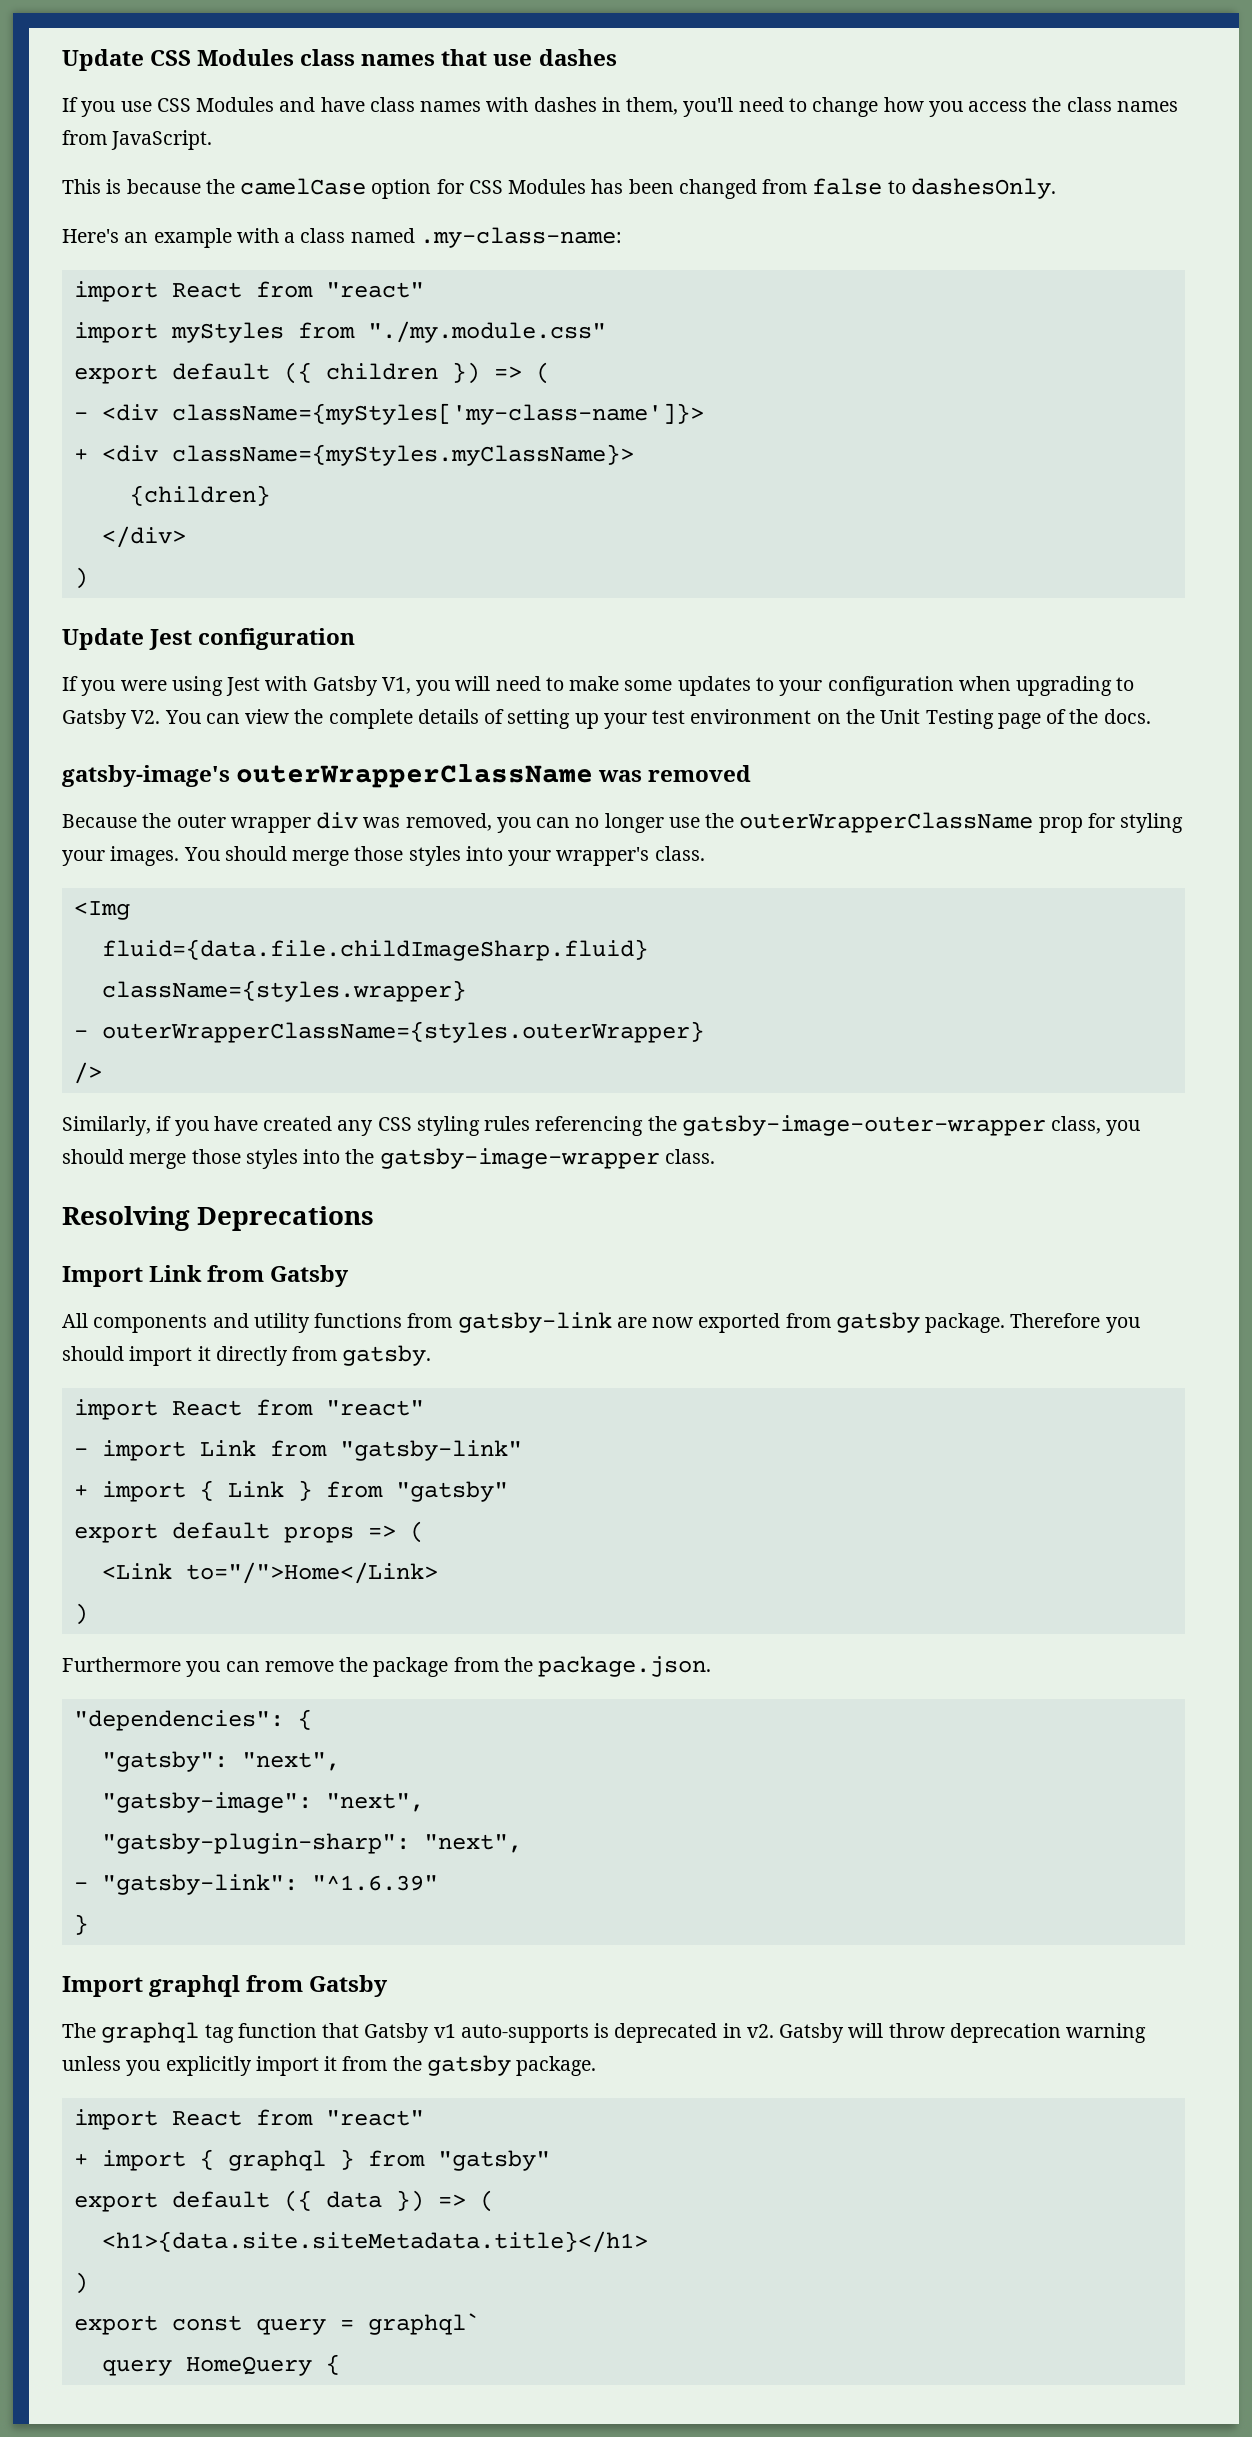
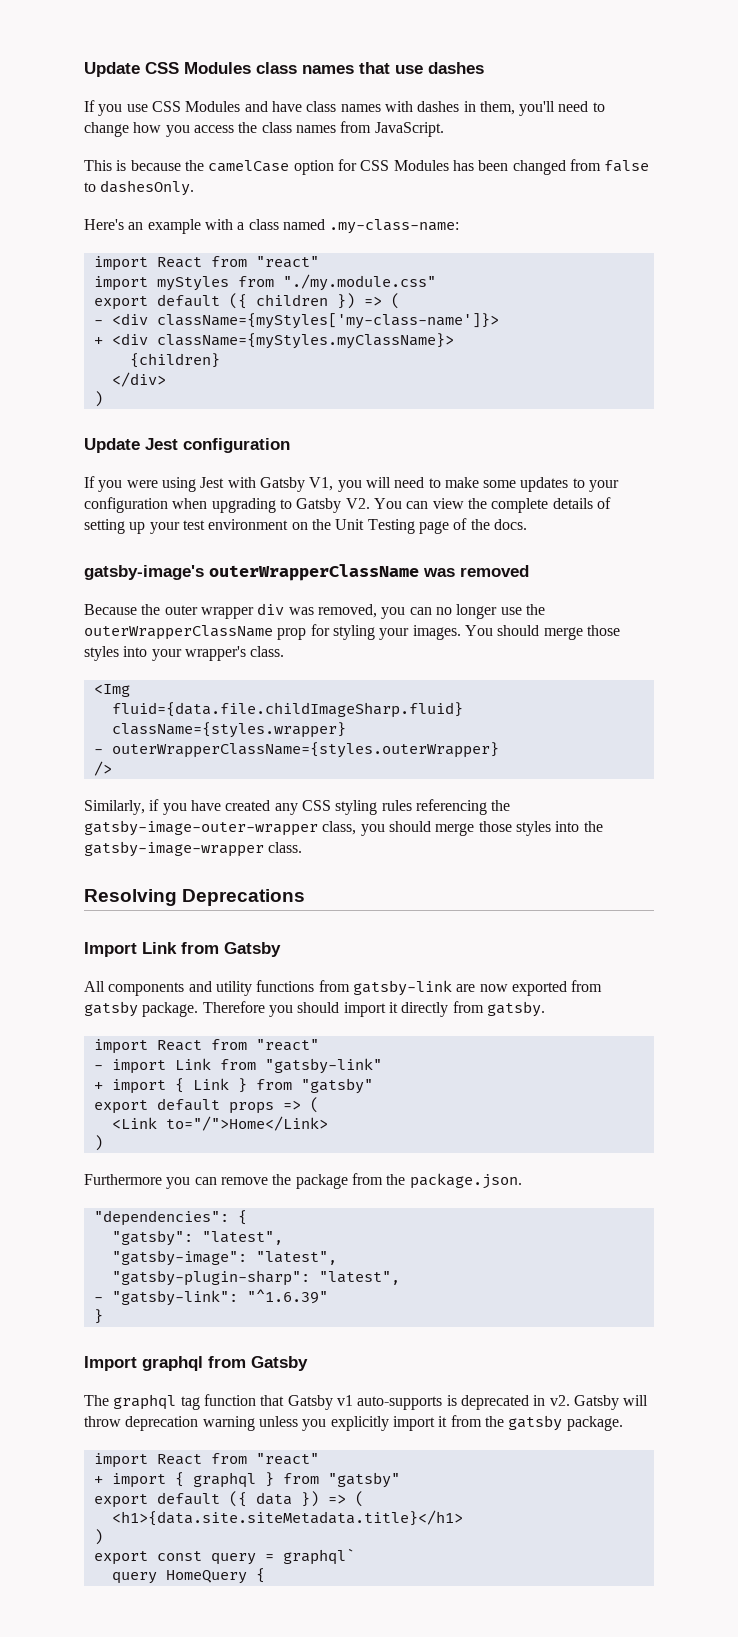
[241,1752,340,1771] "next", -> [201,1231,283,1245] "latest",
[325,1793,424,1812] "next", -> [255,1251,337,1265] "latest",
[423,1834,522,1853] "next", -> [318,1271,400,1285] "latest",

